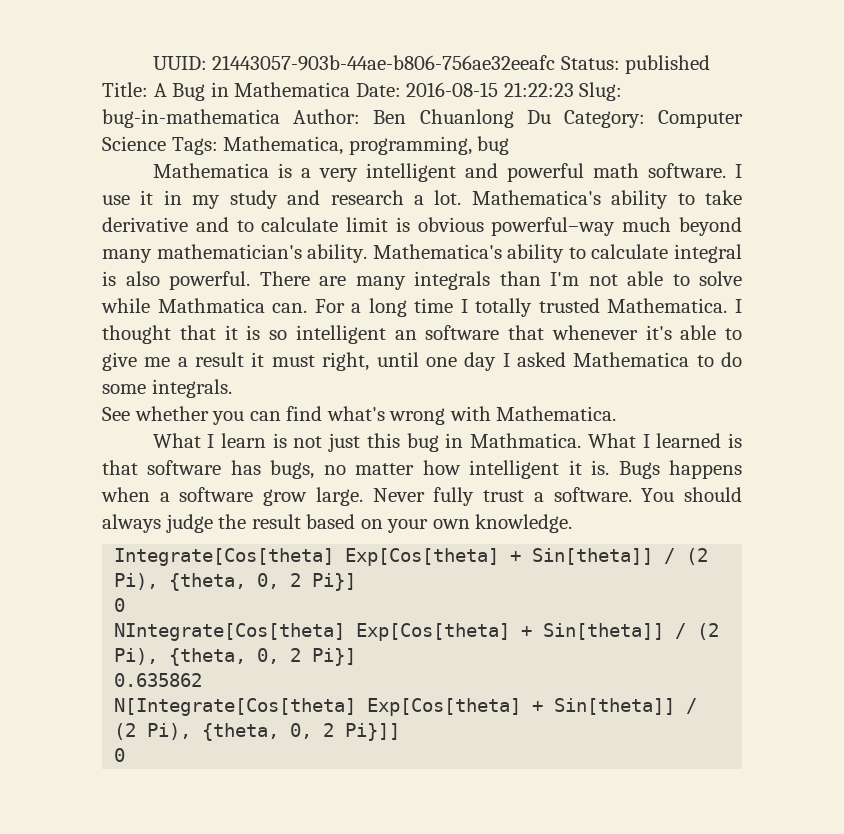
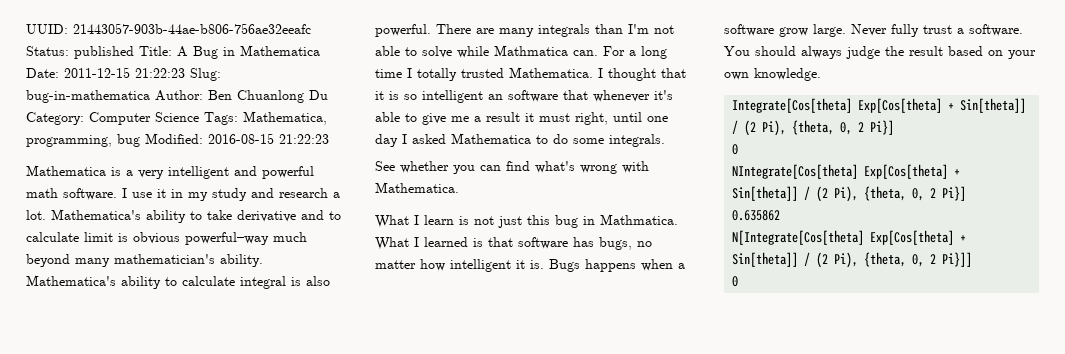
[406,82,499,97] 2016-08-15 -> [64,67,130,78] 2011-12-15
(510, 145) none -> [145,133,329,144] Modified: 2016-08-15 21:22:23

